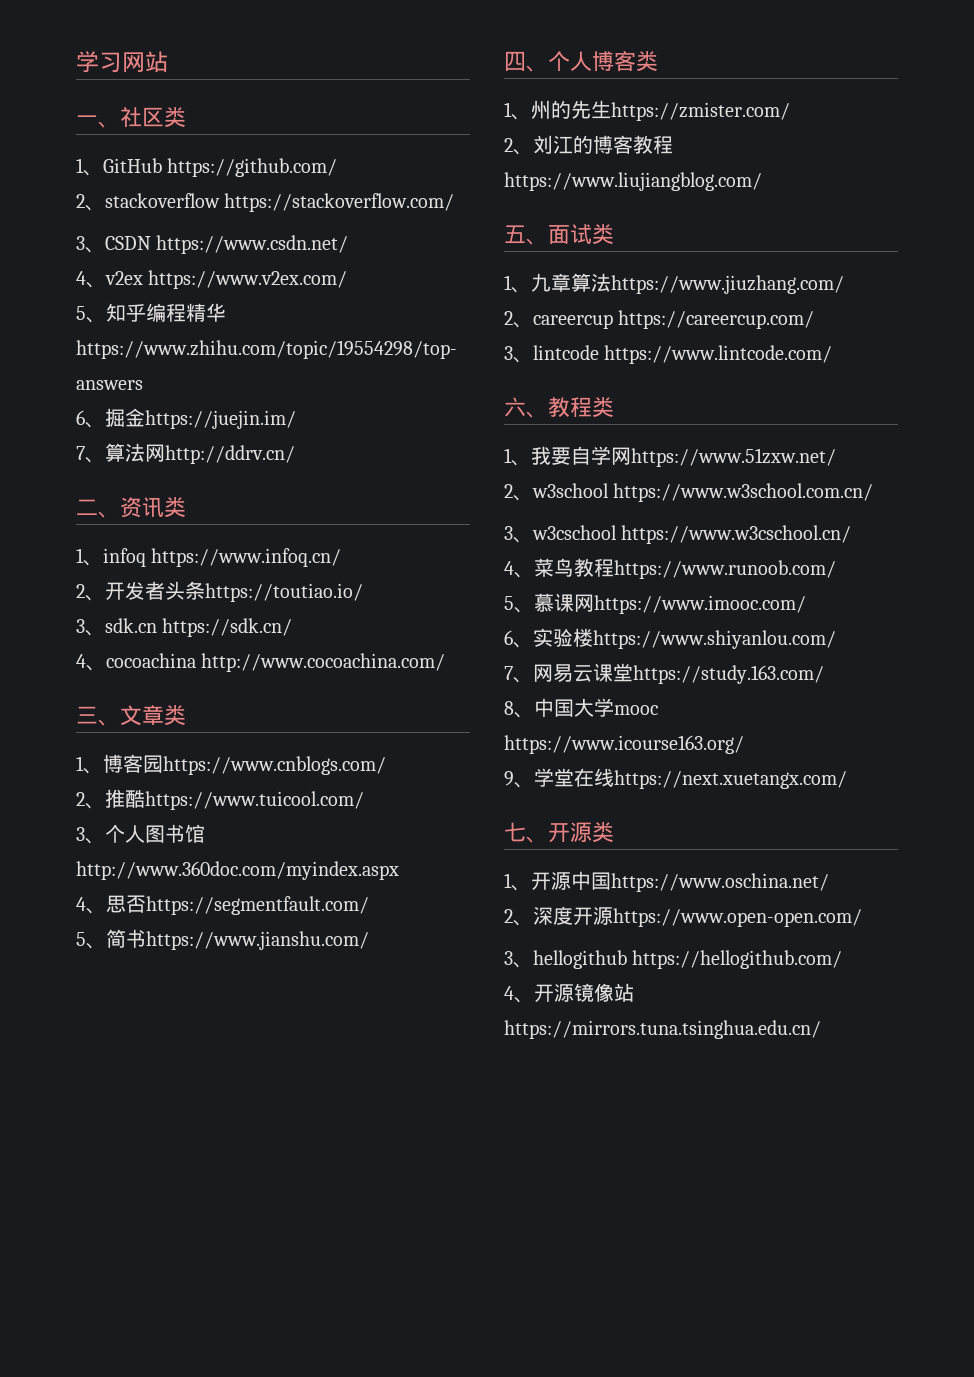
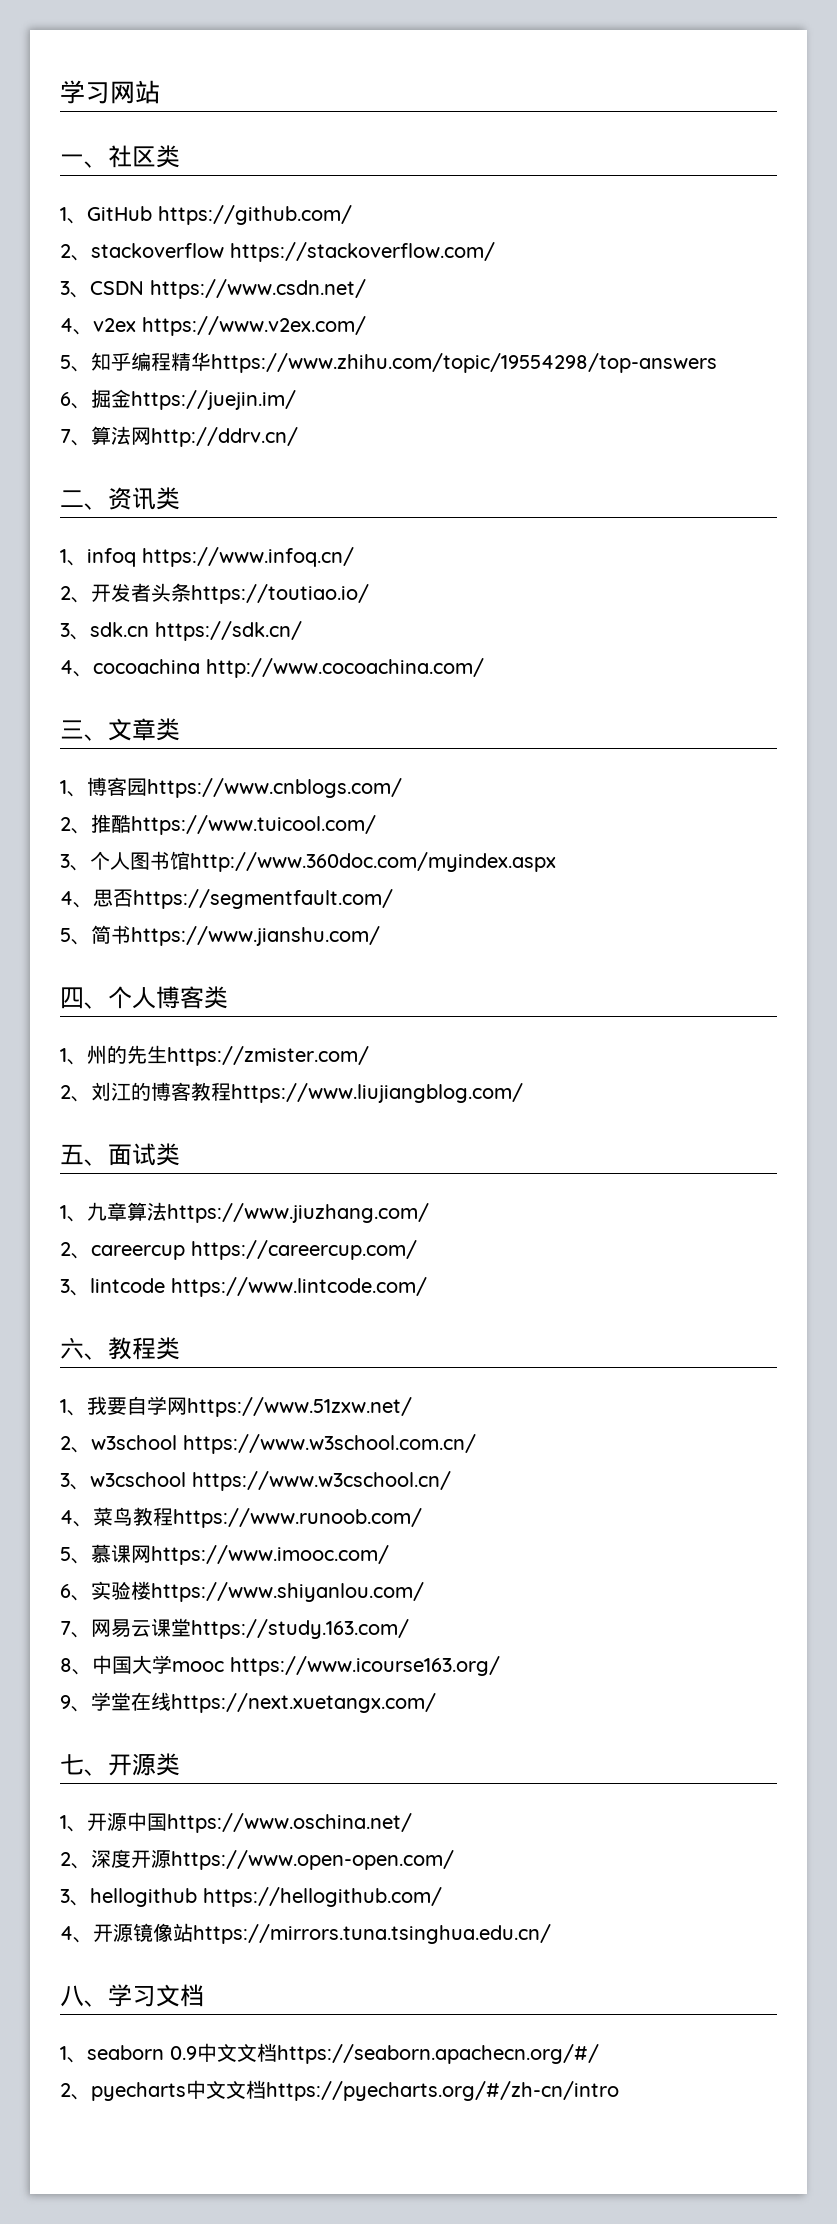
(821, 1029) none -> [60,1984,204,2007] [60,2043,599,2064] [60,2080,619,2101] // 八、学习文档 // 1、seaborn 0.9中文文档https://seaborn.apachecn.org/#/ // 2、pyecharts中文文档https://pyecharts.org/#/zh-cn/intro

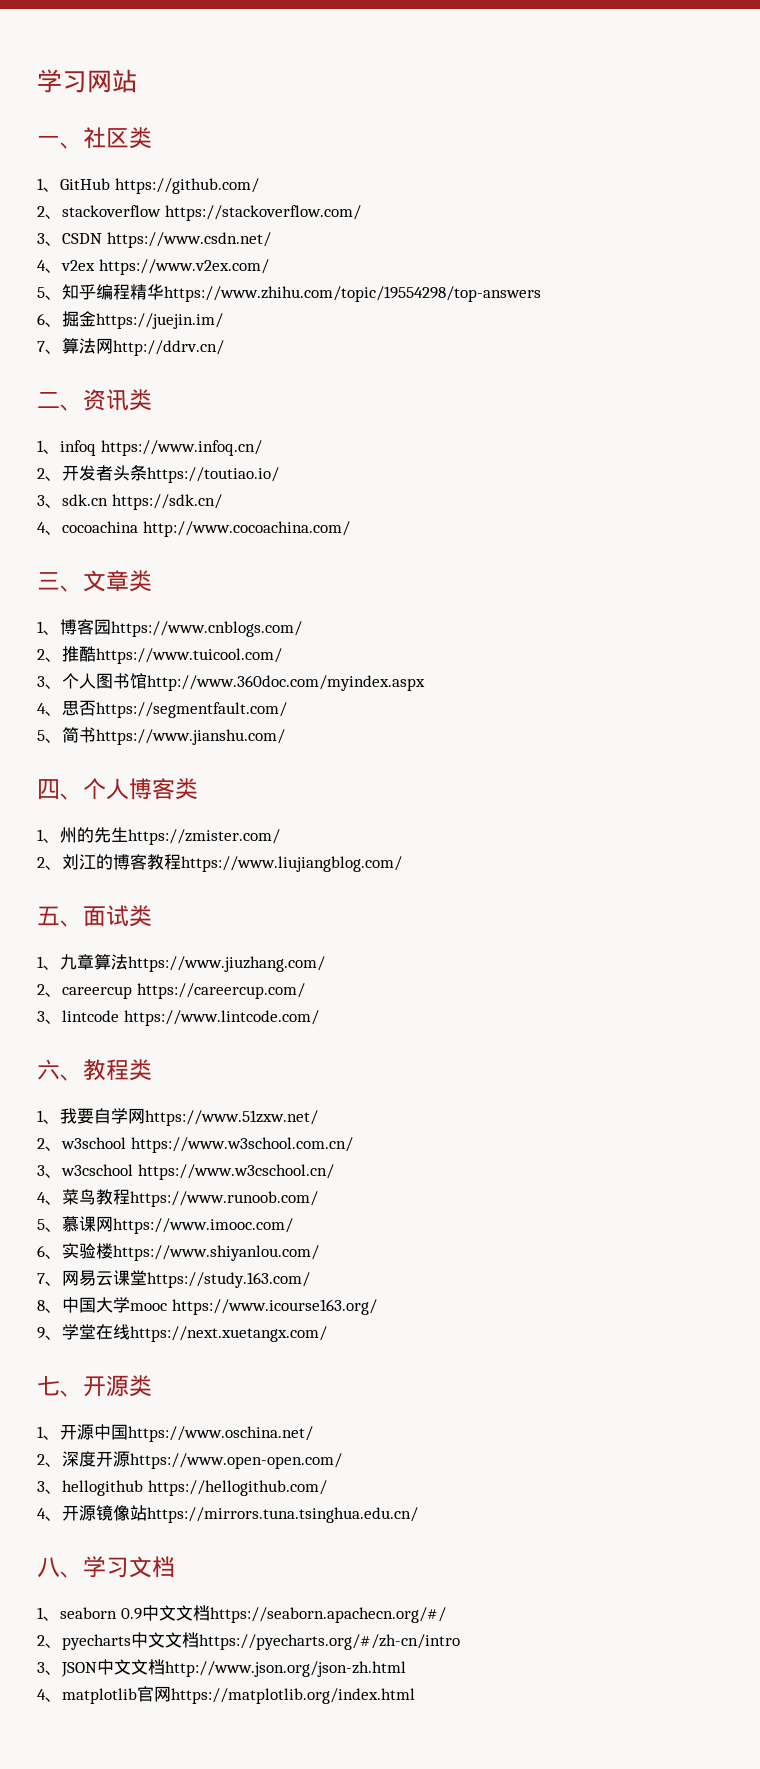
(619, 2091) none -> [37,1659,406,1677] [37,1686,415,1704] // 3、JSON中文文档http://www.json.org/json-zh.html // 4、matplotlib官网https://matplotlib.org/index.html

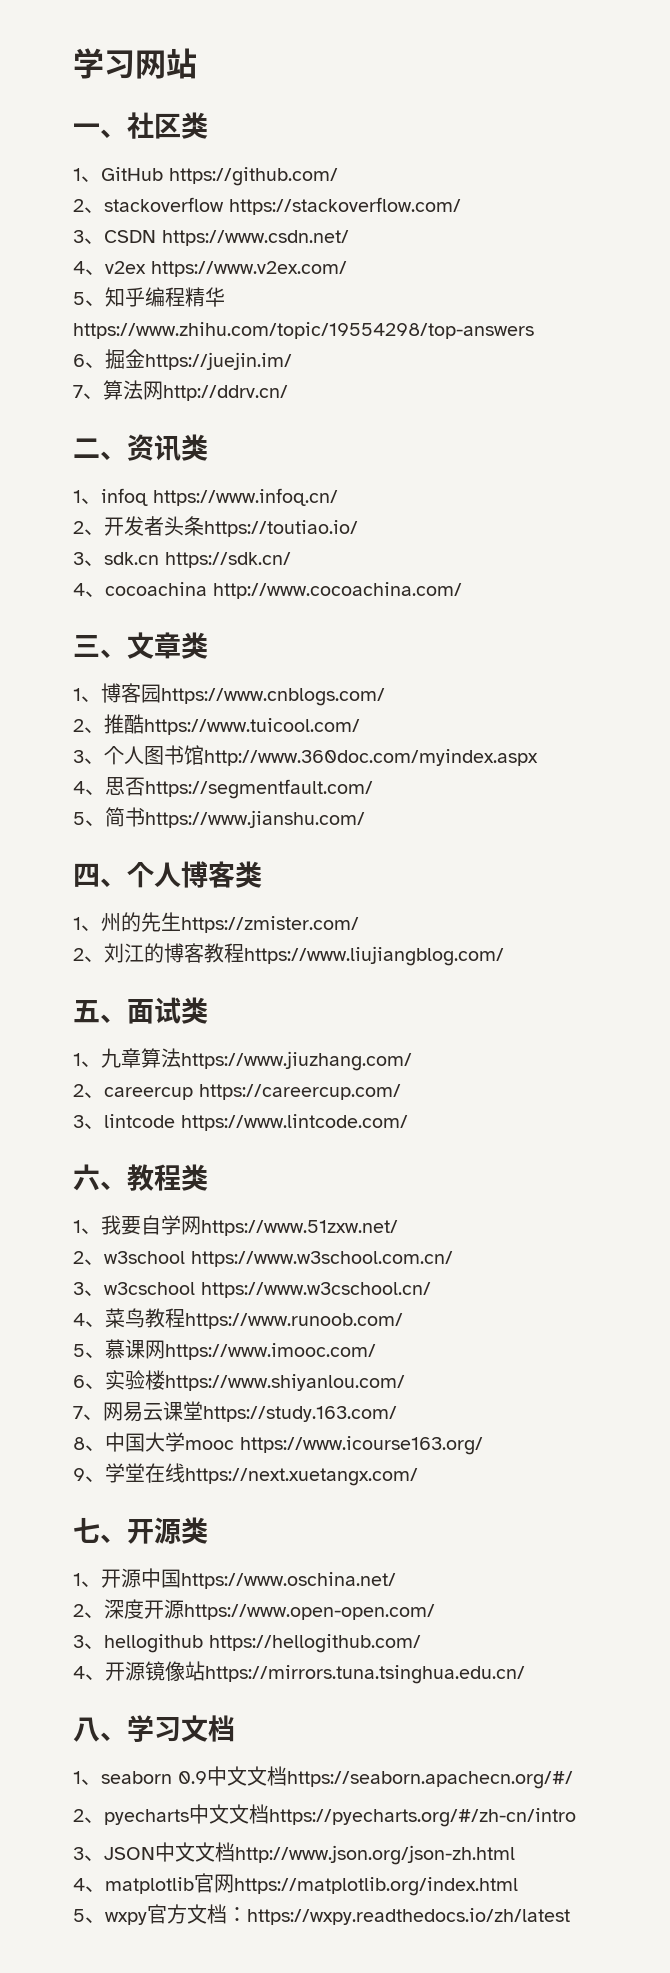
(415, 1696) none -> [73,1904,570,1925] // 5、wxpy官方文档：https://wxpy.readthedocs.io/zh/latest

